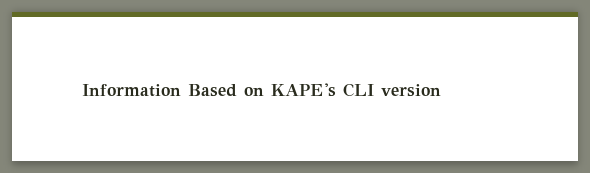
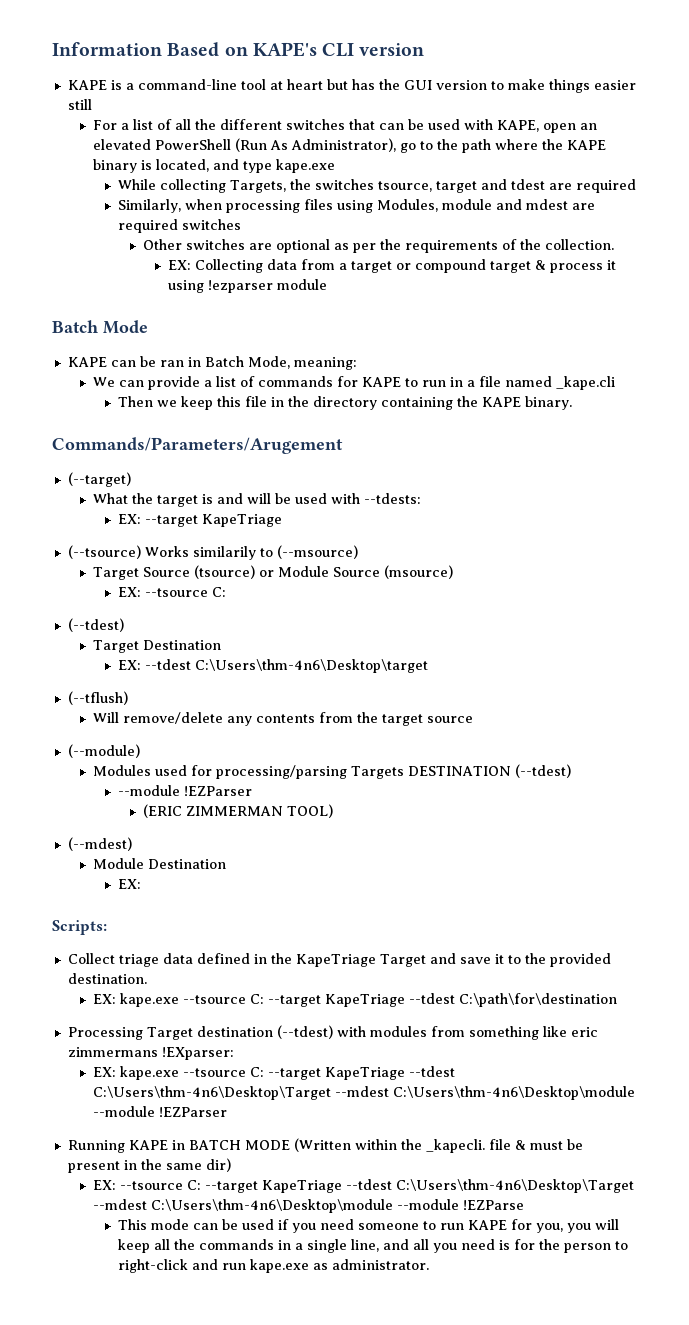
(441, 90) none -> [67,79,636,93] [67,99,92,110] [92,119,597,133] [92,138,606,153] [92,159,335,173] [117,179,636,193] [117,199,595,213] [117,219,241,233] [143,239,615,253] [168,259,617,273] [168,279,328,293] [52,320,148,334] [67,356,357,370] [92,376,615,390] [117,396,572,410] [52,437,343,454] [67,472,131,487] [92,493,421,507] [117,514,282,527] [67,545,358,560] [92,565,453,580] [117,587,226,597] [67,618,124,632] [92,640,221,653] [117,659,428,673] [67,691,128,705] [92,712,473,726] [67,744,140,758] [92,764,571,779] [117,785,252,796] [143,804,334,818] [67,837,132,851] [92,858,226,869] [117,879,141,889] [52,920,107,935] [67,953,611,967] [67,973,147,984] [92,993,617,1007] [67,1025,598,1040] [67,1047,234,1060] [92,1066,455,1080] [92,1086,635,1100] [92,1106,227,1117] [67,1138,583,1153] [67,1158,231,1173] [92,1179,634,1193] [92,1199,524,1213] [117,1219,619,1233] [117,1239,628,1253] [117,1259,429,1273] // KAPE is a command-line tool at heart but has the GUI version to make things easier still // For a list of all the different switches that can be used with KAPE, open an elevated PowerShell (Run As Administrator), go to the path where the KAPE binary is located, and type kape.exe // While collecting Targets, the switches tsource, target and tdest are required // Similarly, when processing files using Modules, module and mdest are required switches // Other switches are optional as per the requirements of the collection. // EX: Collecting data from a target or compound target & process it using !ezparser module // Batch Mode // KAPE can be ran in Batch Mode, meaning: // We can provide a list of commands for KAPE to run in a file named _kape.cli // Then we keep this file in the directory containing the KAPE binary. // Commands/Parameters/Arugement // (--target) // What the target is and will be used with --tdests: // EX: --target KapeTriage // (--tsource) Works similarily to (--msource) // Target Source (tsource) or Module Source (msource) // EX: --tsource C: // (--tdest) // Target Destination // EX: --tdest C:\Users\thm-4n6\Desktop\target // (--tflush) // Will remove/delete any contents from the target source // (--module) // Modules used for processing/parsing Targets DESTINATION (--tdest) // --module !EZParser // (ERIC ZIMMERMAN TOOL) // (--mdest) // Module Destination // EX: // Scripts: // Collect triage data defined in the KapeTriage Target and save it to the provided destination. // EX: kape.exe --tsource C: --target KapeTriage --tdest C:\path\for\destination // Processing Target destination (--tdest) with modules from something like eric zimmermans !EXparser: // EX: kape.exe --tsource C: --target KapeTriage --tdest C:\Users\thm-4n6\Desktop\Target --mdest C:\Users\thm-4n6\Desktop\module --module !EZParser // Running KAPE in BATCH MODE (Written within the _kapecli. file & must be present in the same dir) // EX: --tsource C: --target KapeTriage --tdest C:\Users\thm-4n6\Desktop\Target --mdest C:\Users\thm-4n6\Desktop\module --module !EZParse // This mode can be used if you need someone to run KAPE for you, you will keep all the commands in a single line, and all you need is for the person to right-click and run kape.exe as administrator.

